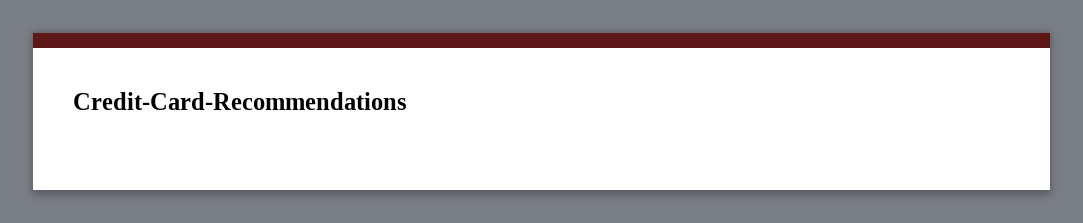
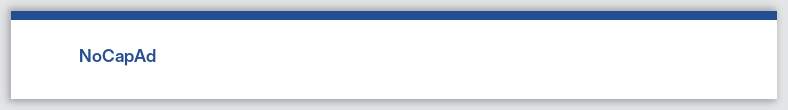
[73,92,407,110] Credit-Card-Recommendations -> [79,49,156,66] NoCapAd

